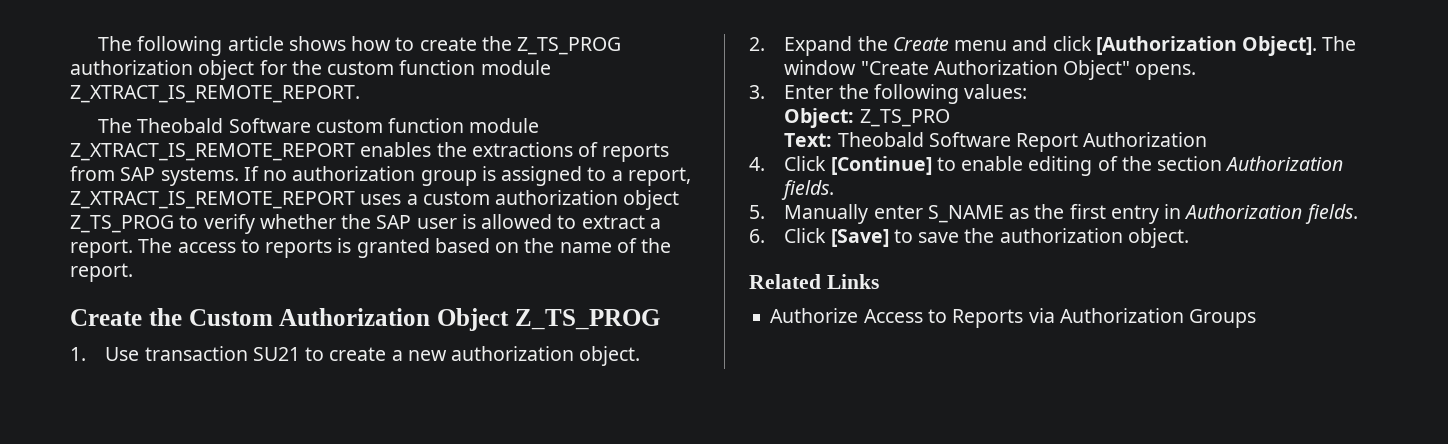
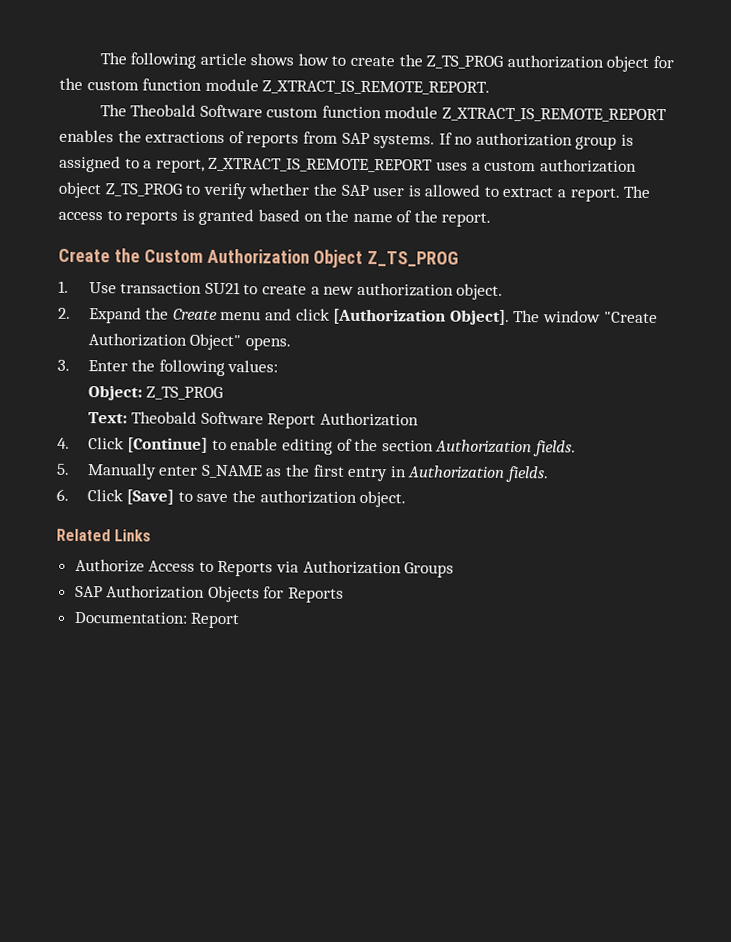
[859,109,950,127] Z_TS_PRO -> [146,386,224,401] Z_TS_PROG
(1257, 318) none -> [74,585,345,603] [73,611,241,629] // SAP Authorization Objects for Reports // Documentation: Report

